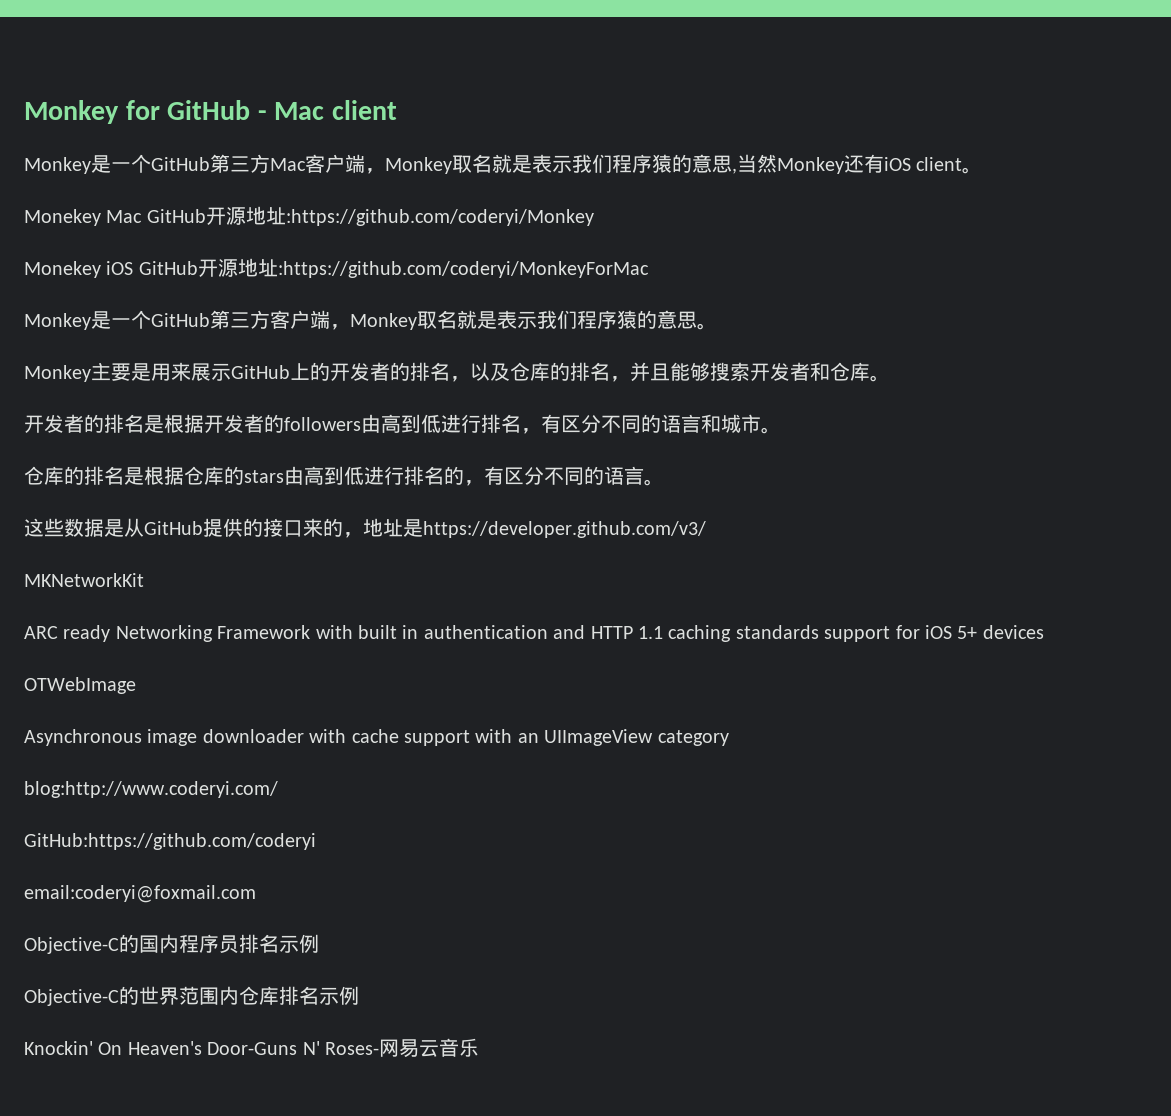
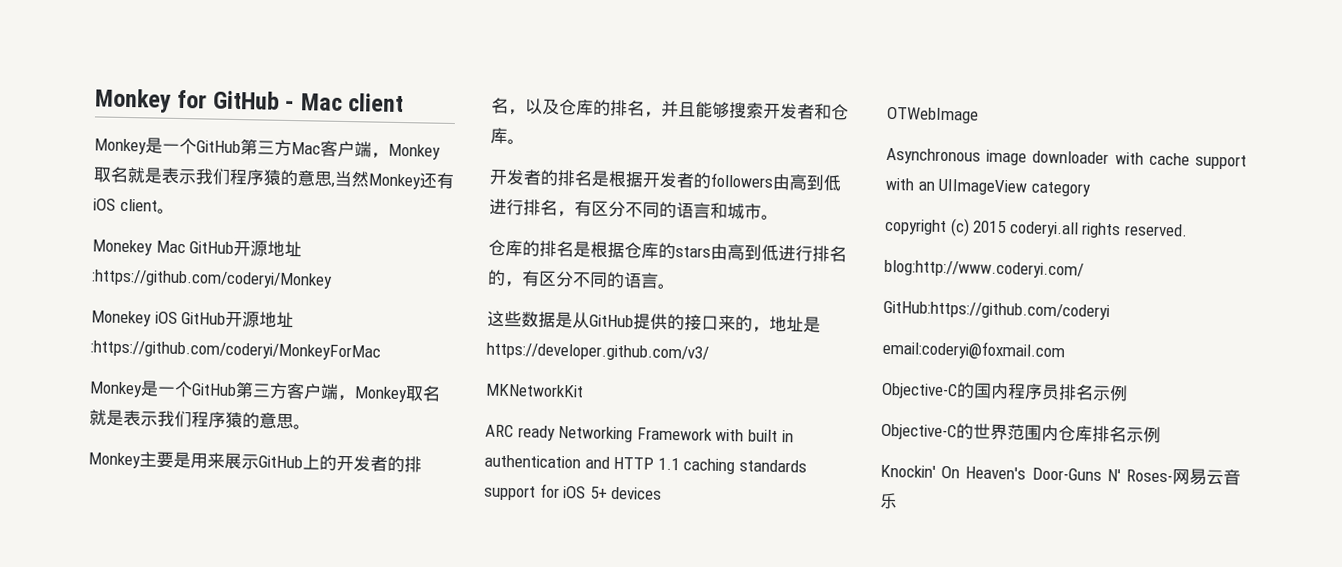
(729, 738) none -> [884,218,1188,239] // copyright (c) 2015 coderyi.all rights reserved.

